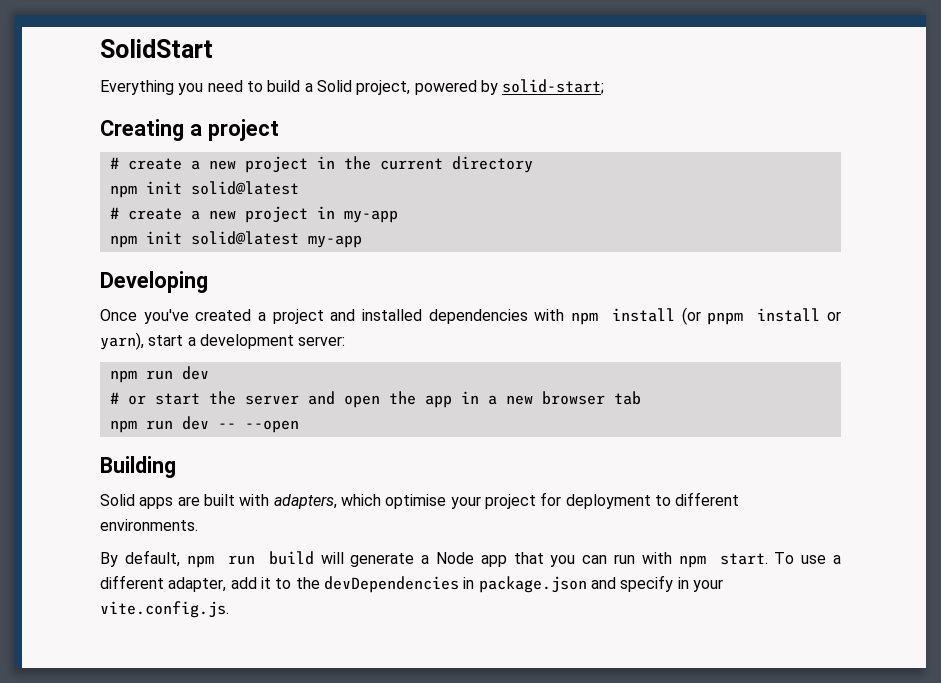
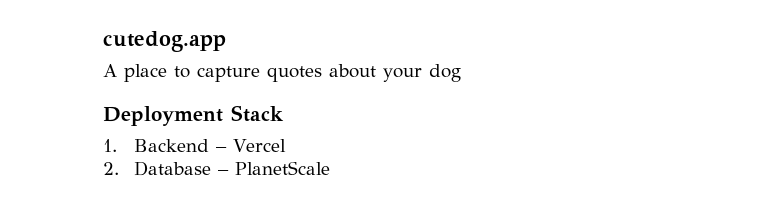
[100,39,213,58] [100,79,605,95] [100,119,279,141] [109,156,533,173] [109,181,299,198] [109,206,398,223] [109,231,362,248] [100,271,208,293] [100,307,841,325] [100,332,346,350] [109,366,209,383] [109,391,641,408] [109,416,299,433] [100,456,176,478] [100,492,740,509] [100,519,198,531] [100,550,841,568] [100,575,723,593] [100,601,229,618] SolidStart // Everything you need to build a Solid project, powered by solid-start; // Creating a project // # create a new project in the current directory // npm init solid@latest // # create a new project in my-app // npm init solid@latest my-app // Developing // Once you've created a project and installed dependencies with npm install (or pnpm install or yarn), start a development server: // npm run dev // # or start the server and open the app in a new browser tab // npm run dev -- --open // Building // Solid apps are built with adapters, which optimise your project for deployment to different environments. // By default, npm run build will generate a Node app that you can run with npm start. To use a different adapter, add it to the devDependencies in package.json and specify in your vite.config.js. -> [103,31,226,52] [103,64,461,82] [103,105,284,126] [103,139,287,152] [103,161,330,176] cutedog.app // A place to capture quotes about your dog // Deployment Stack // 1. Backend – Vercel // 2. Database – PlanetScale

